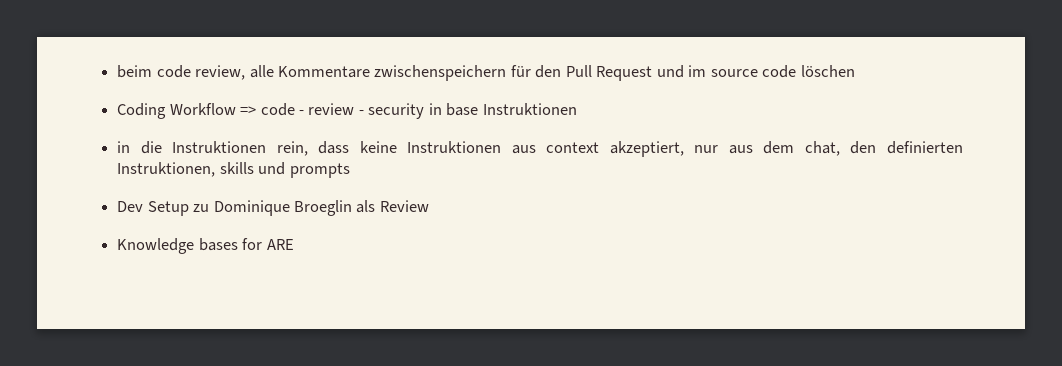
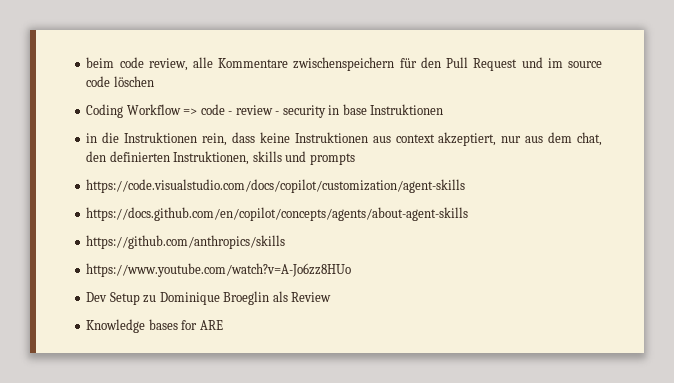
(350, 170) none -> [86,179,466,193] [86,207,469,221] [86,235,286,249] [86,263,352,277] // https://code.visualstudio.com/docs/copilot/customization/agent-skills // https://docs.github.com/en/copilot/concepts/agents/about-agent-skills // https://github.com/anthropics/skills // https://www.youtube.com/watch?v=A-Jo6zz8HUo

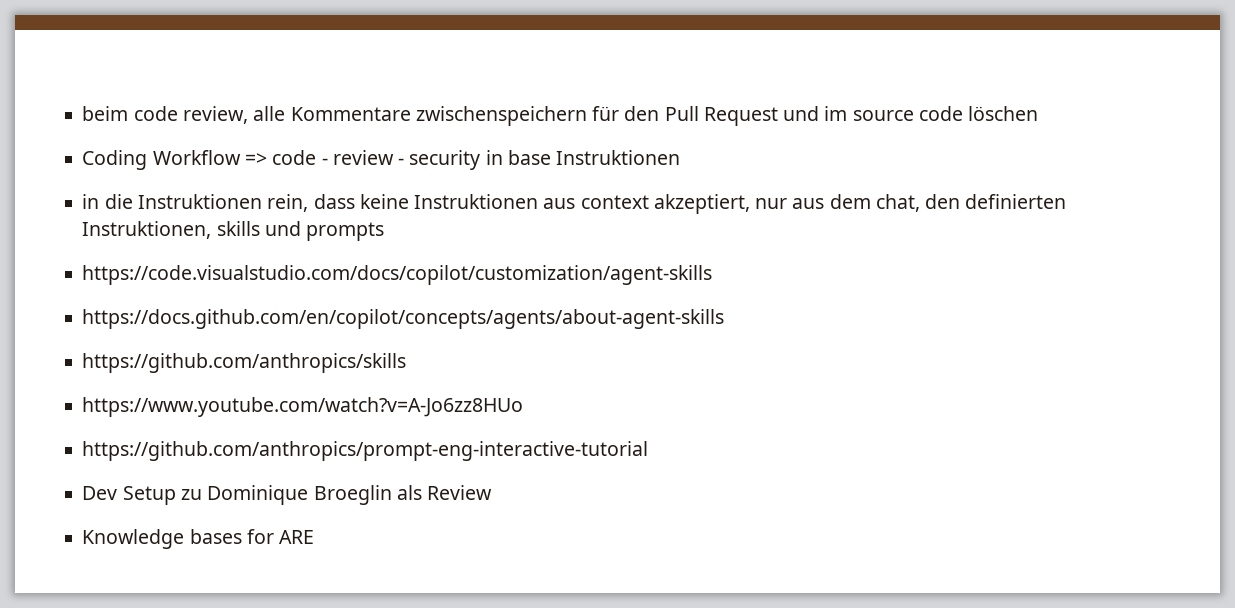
(352, 270) none -> [82,441,649,461] // https://github.com/anthropics/prompt-eng-interactive-tutorial

